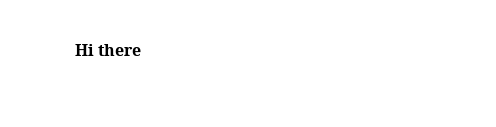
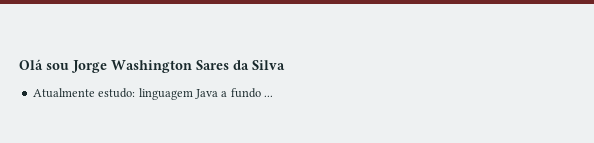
[75,44,142,56] Hi there -> [19,59,285,73] [32,88,273,100] Olá sou Jorge Washington Sares da Silva // Atualmente estudo: linguagem Java a fundo ...

